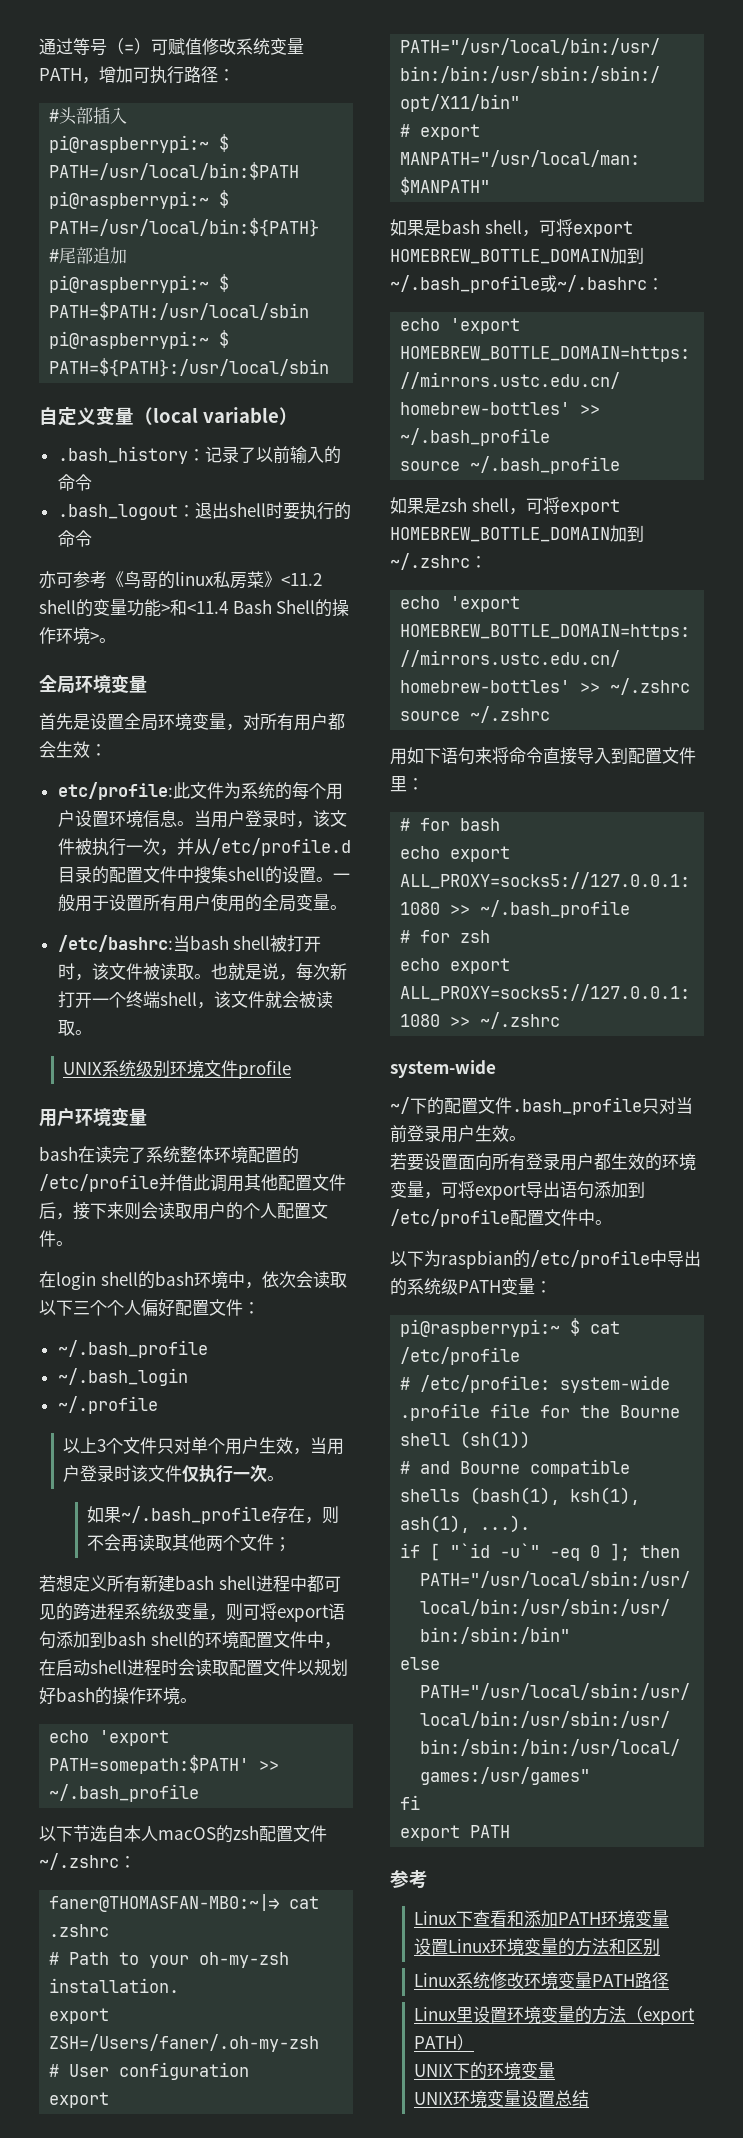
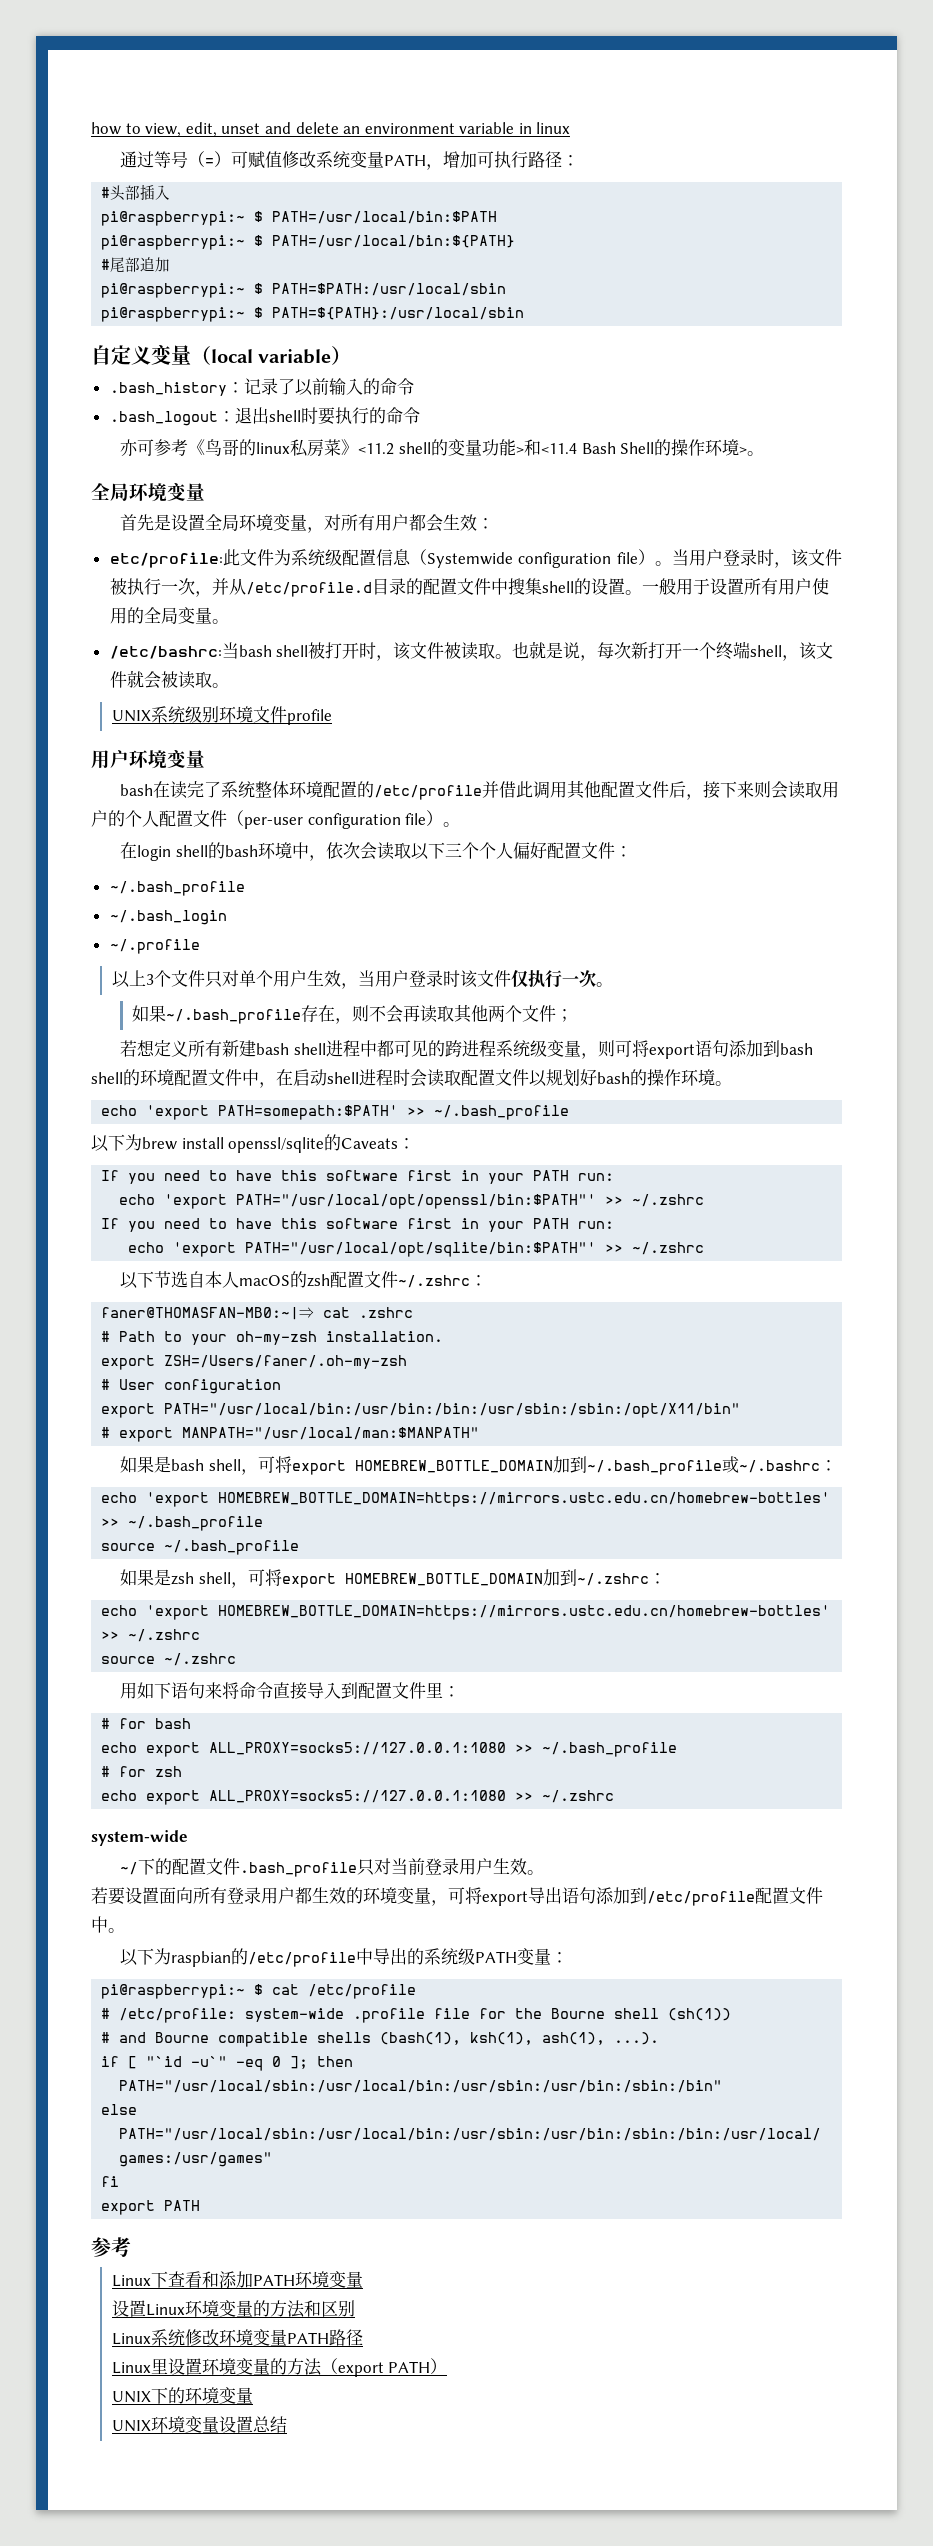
(39, 46) none -> [91,122,571,137] how to view, edit, unset and delete an environment variable in linux //
[274,782,343,800] [57,810,177,828] 的每个用户设置环境信息 -> [324,549,655,568] 级配置信息（Systemwide configuration file）
(56, 1238) none -> [227,810,444,829] （per-user configuration file）
(200, 1793) none -> [91,1134,416,1153] [101,1170,615,1184] [119,1194,705,1209] [101,1218,615,1232] [128,1242,705,1257] // 以下为brew install openssl/sqlite的Caveats： // If you need to have this software first in your PATH run: // echo 'export PATH="/usr/local/opt/openssl/bin:$PATH"' >> ~/.zshrc // If you need to have this software first in your PATH run: // echo 'export PATH="/usr/local/opt/sqlite/bin:$PATH"' >> ~/.zshrc

